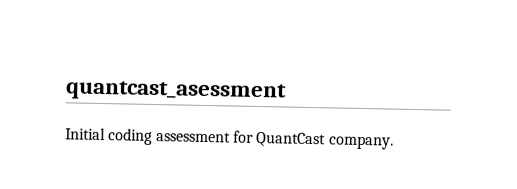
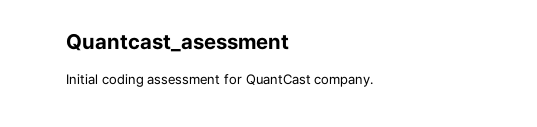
[65,80,287,103] quantcast_asessment -> [66,33,289,52] Quantcast_asessment

